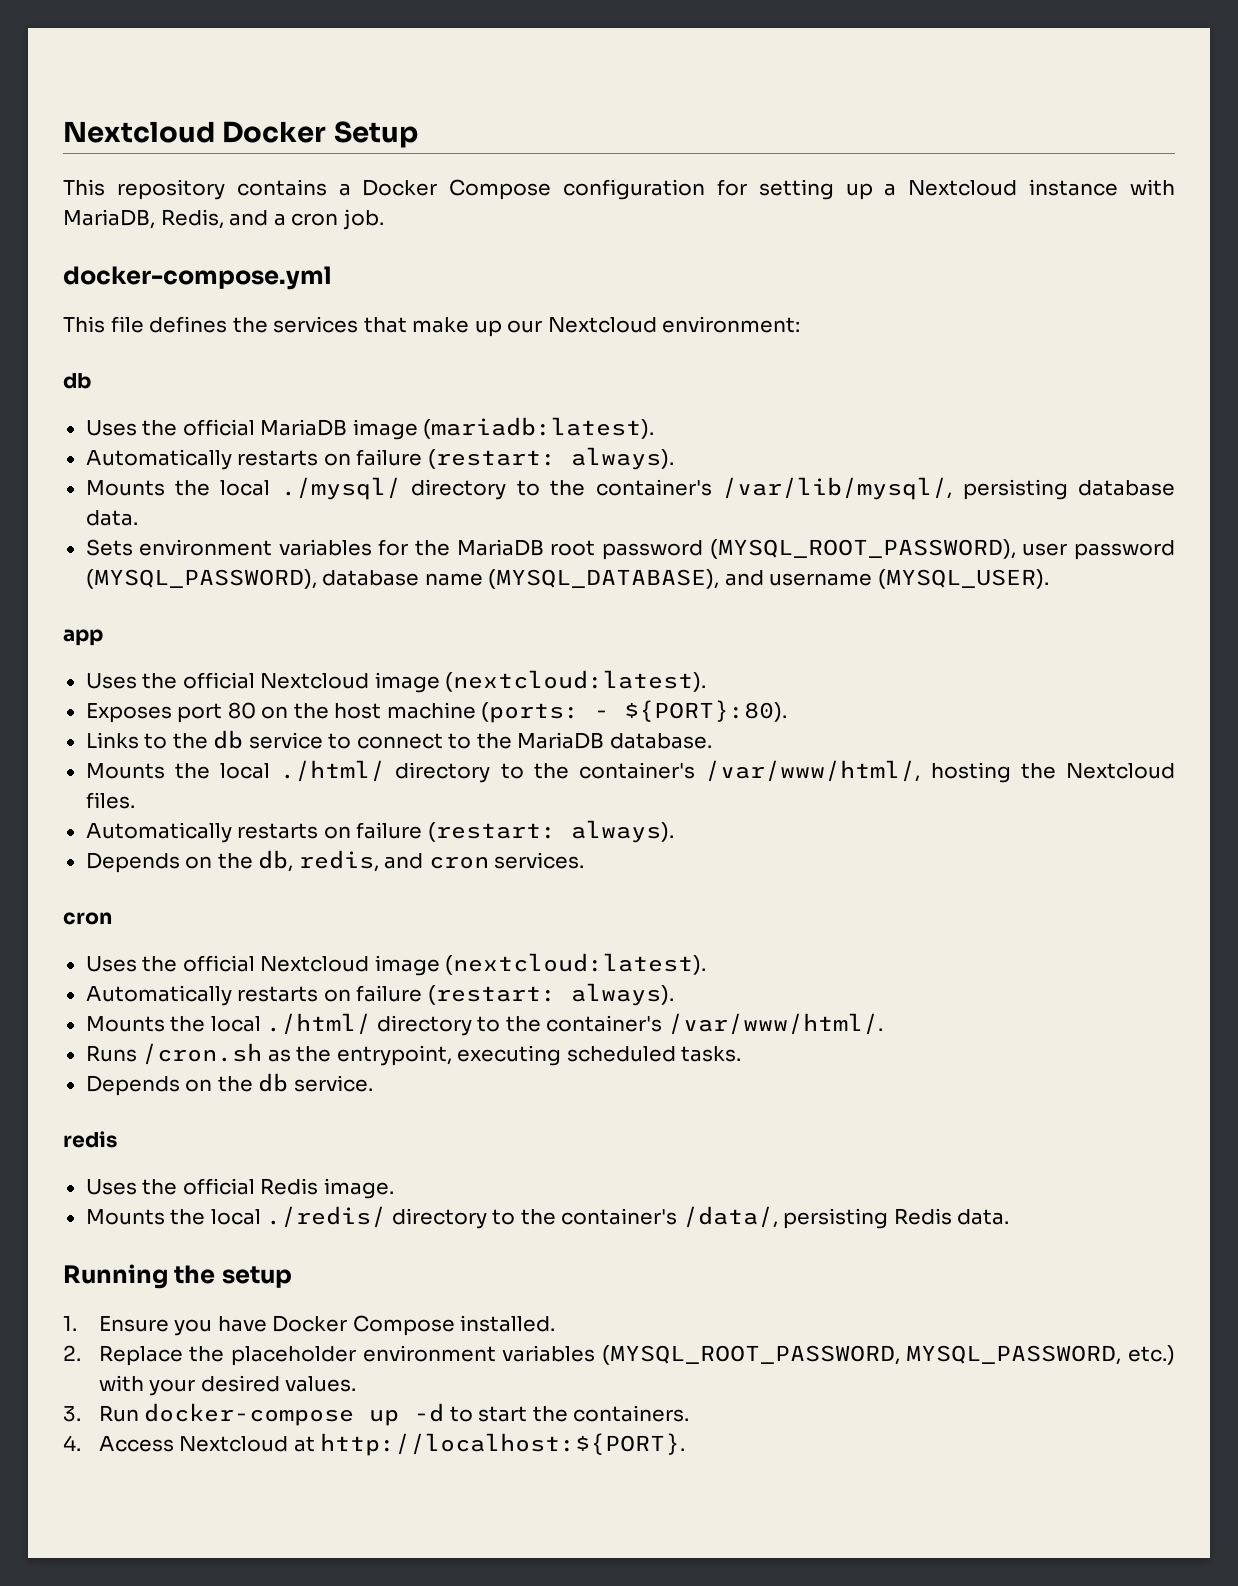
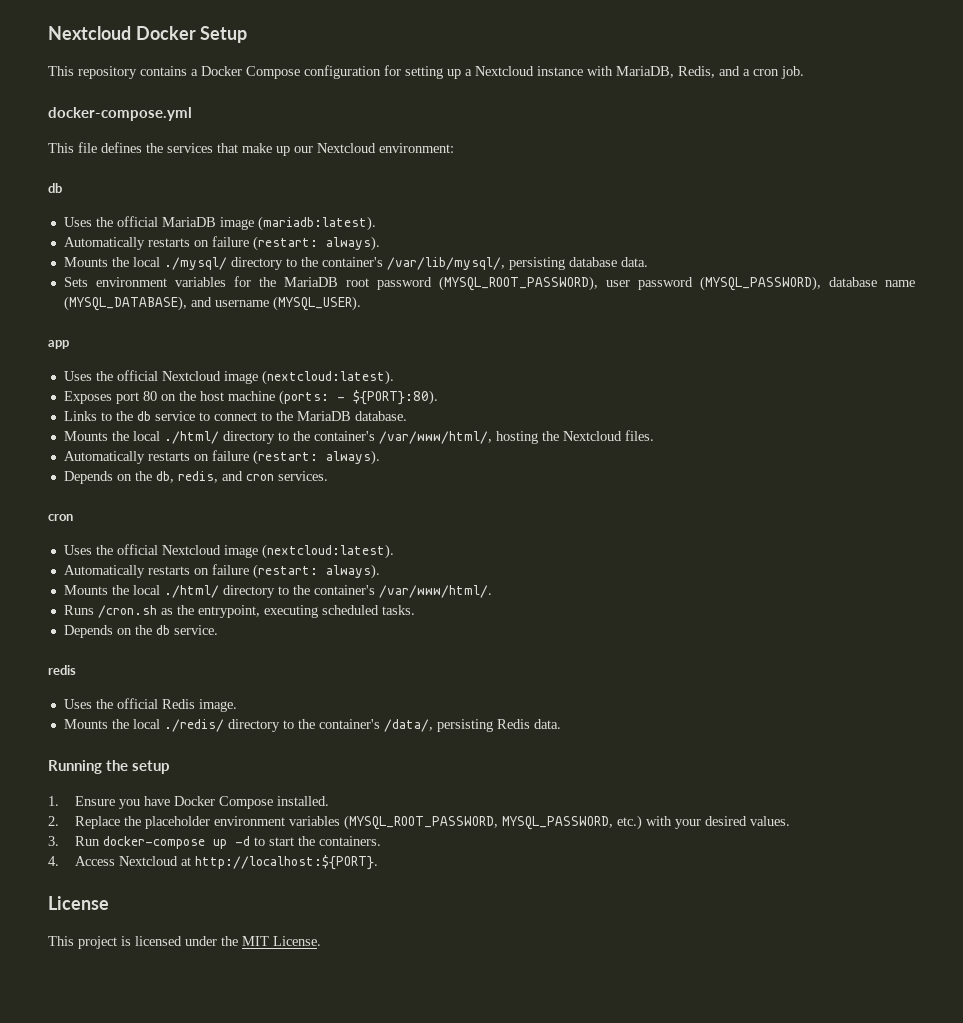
(686, 1444) none -> [48,896,109,910] [48,936,321,949] // License // This project is licensed under the MIT License.

